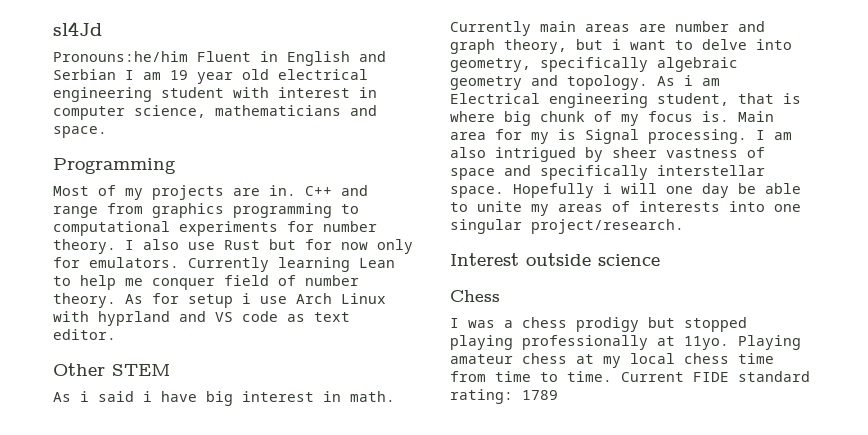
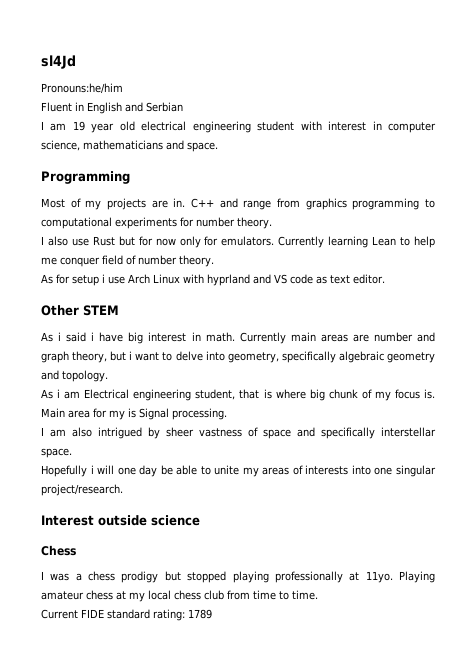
(188, 56) none -> (123, 88) //
(116, 74) none -> (183, 107) //
(116, 246) none -> (272, 223) //
(116, 300) none -> (214, 261) //
(648, 82) none -> (108, 376) //
(747, 136) none -> (227, 414) //
(504, 192) none -> (72, 453) //
[738,353,774,364] time -> [204,590,224,600] club
(612, 376) none -> (318, 595) //

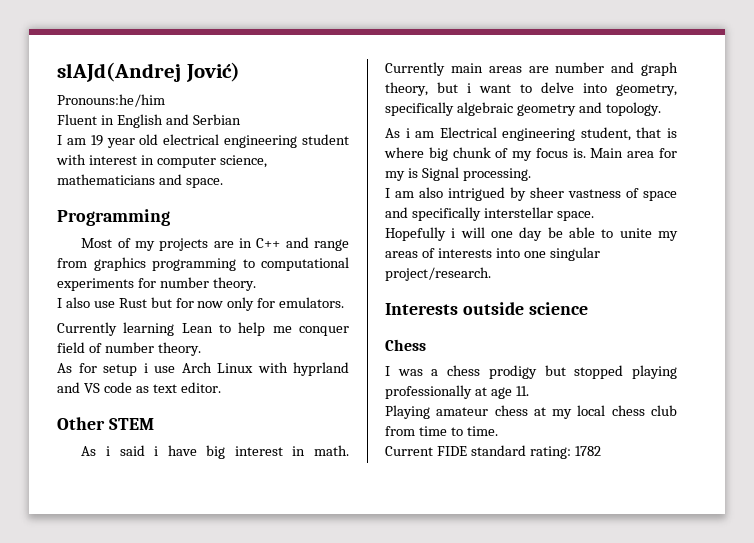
[41,55,76,69] sl4Jd -> [57,62,240,82] slAJd(Andrej Jović)
[173,198,186,207] in. -> [238,238,252,248] in
(275, 241) none -> (345, 302) //
[41,515,94,526] Interest -> [385,303,458,315] Interests
[365,571,393,583] 11yo. -> [490,386,529,399] age 11. //
[188,609,212,619] 1789 -> [574,446,601,456] 1782

